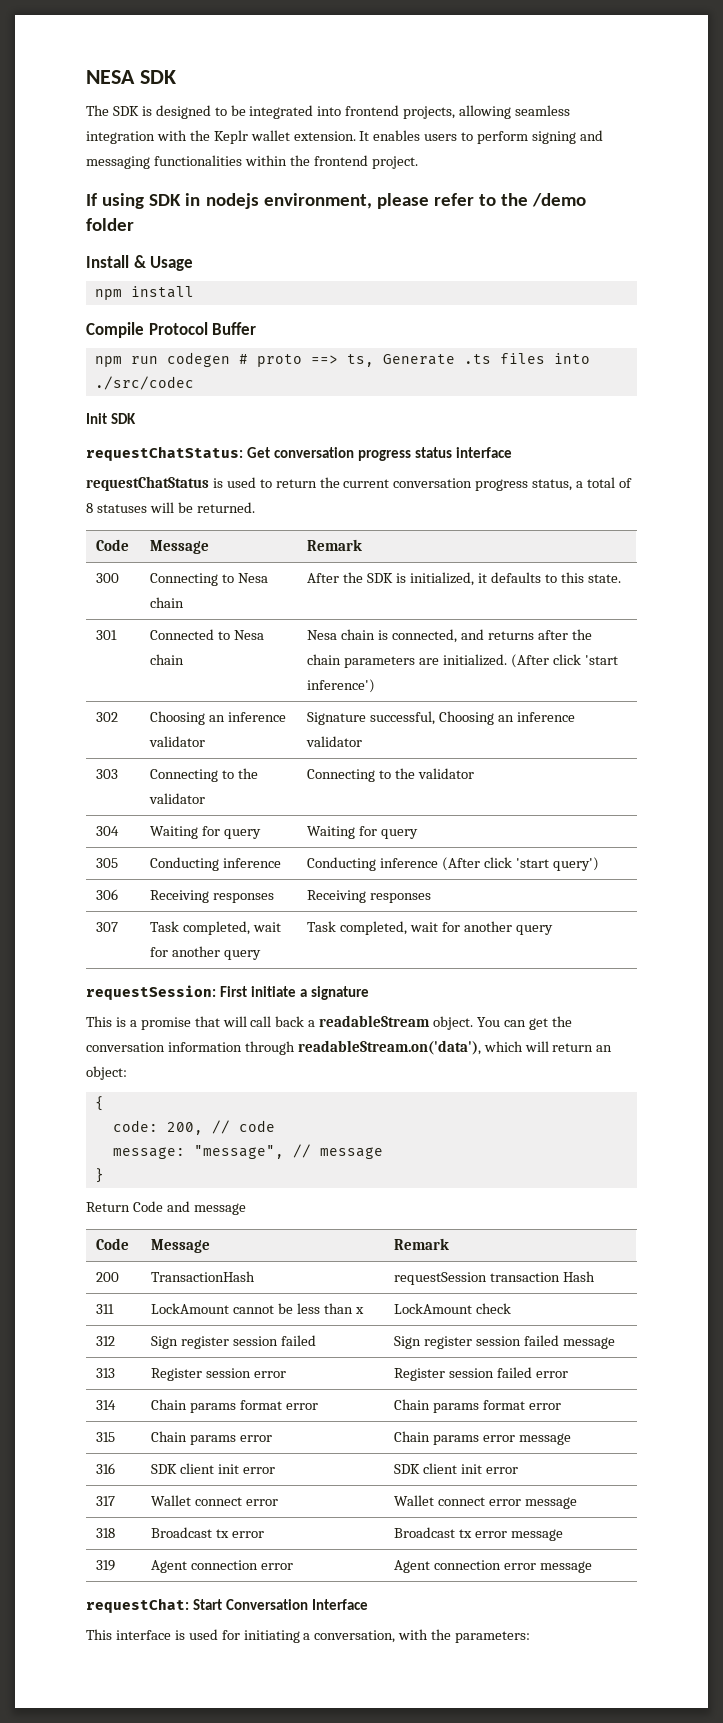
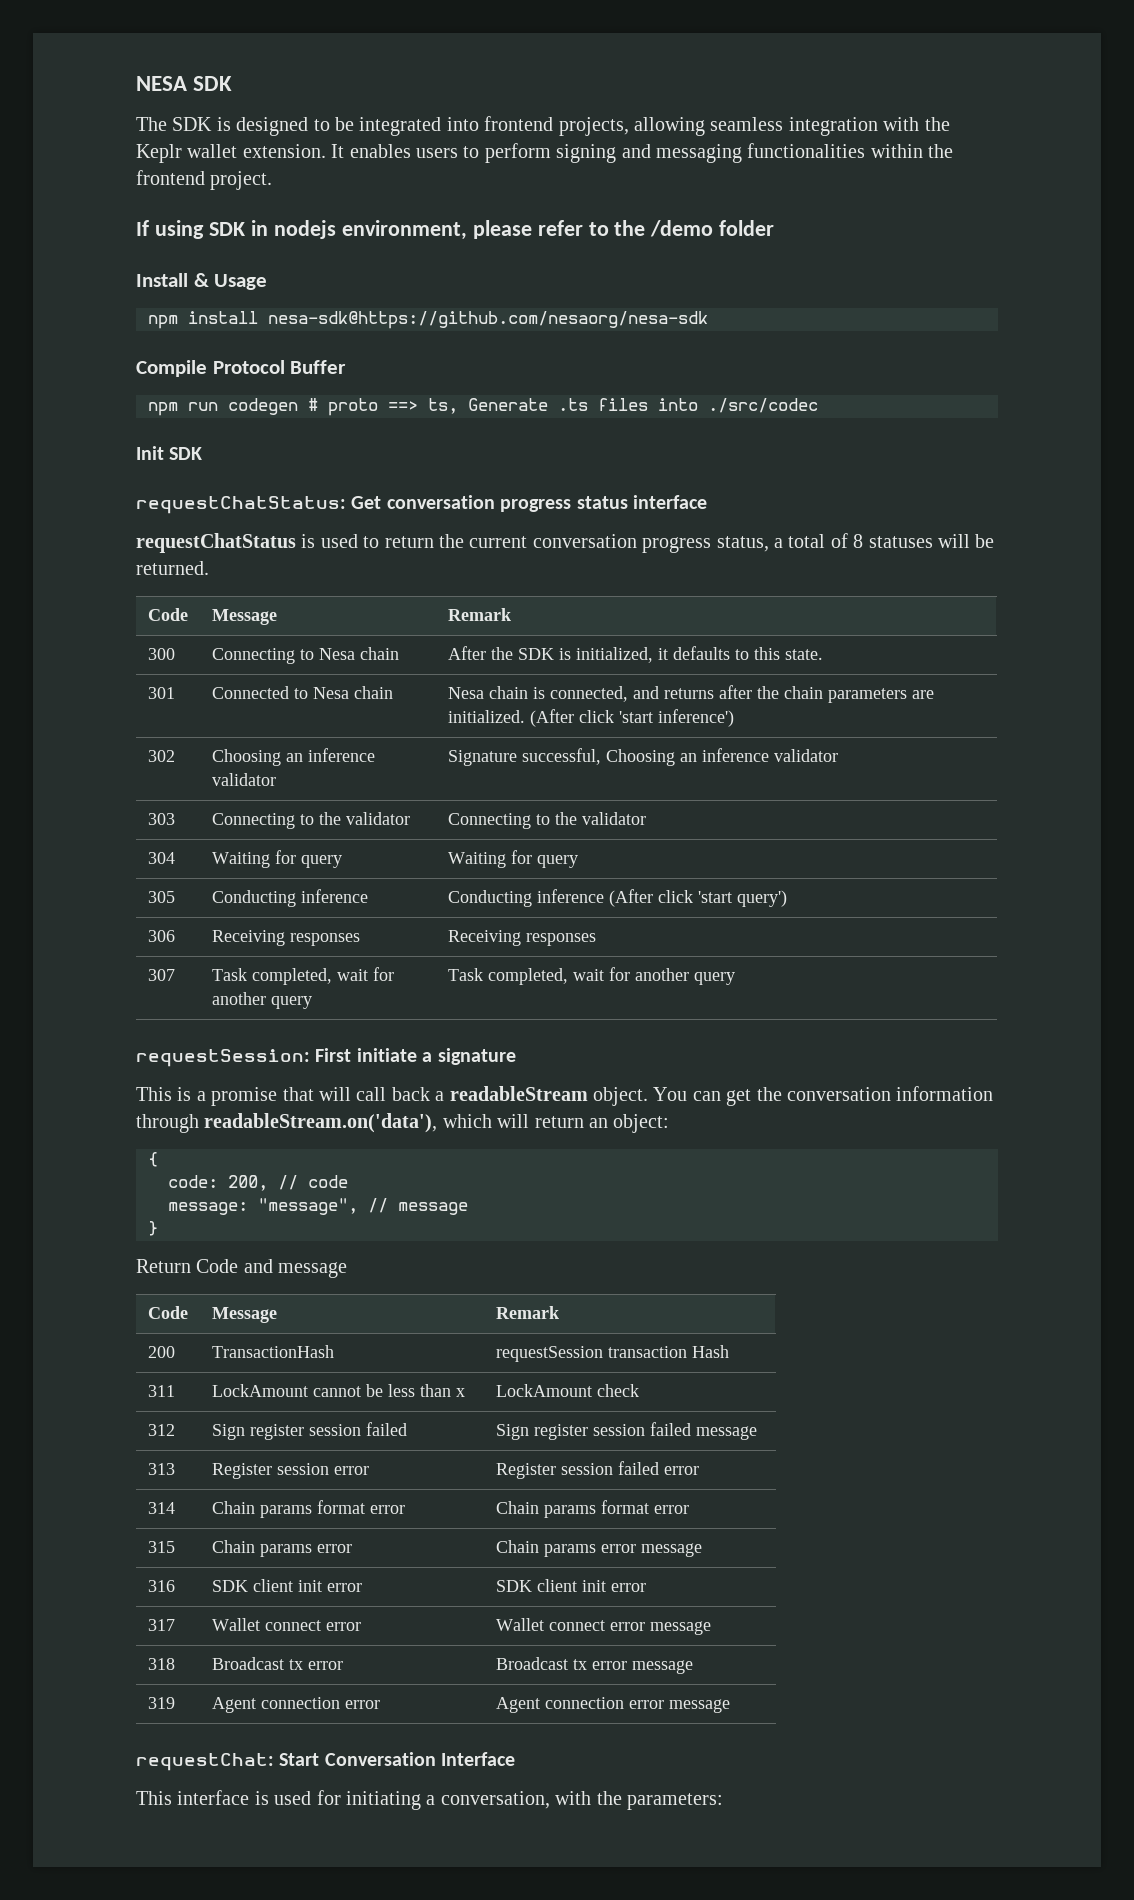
(194, 292) none -> [268,311,708,329] nesa-sdk@https://github.com/nesaorg/nesa-sdk

